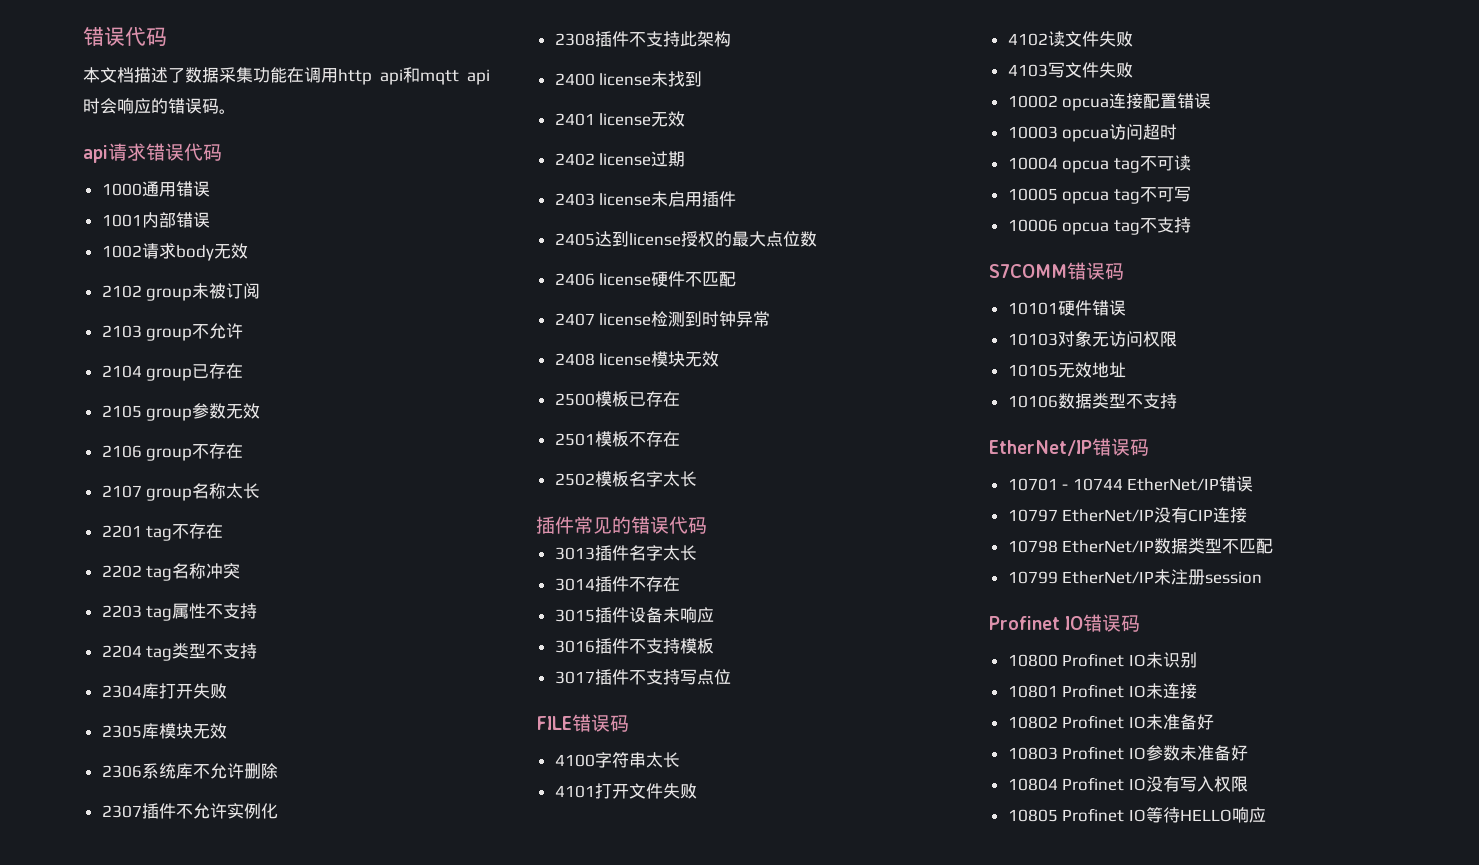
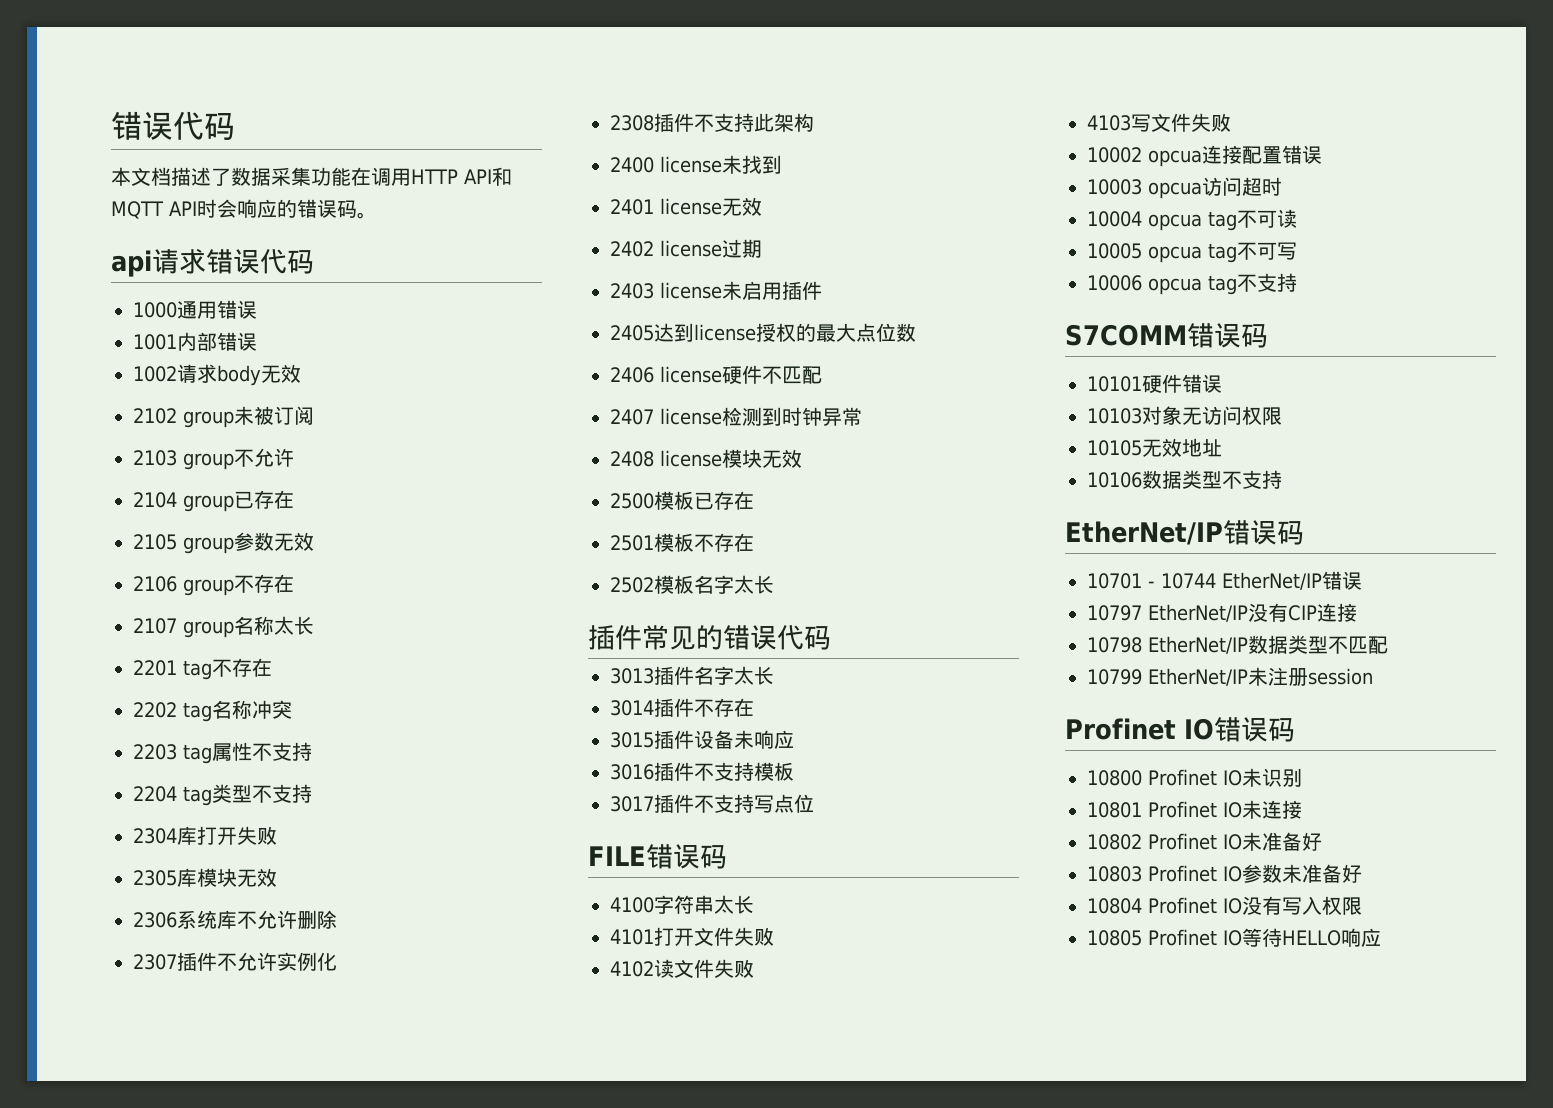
[338,67,490,85] http api和mqtt api -> [411,167,512,186] [111,201,197,219] HTTP API和MQTT API

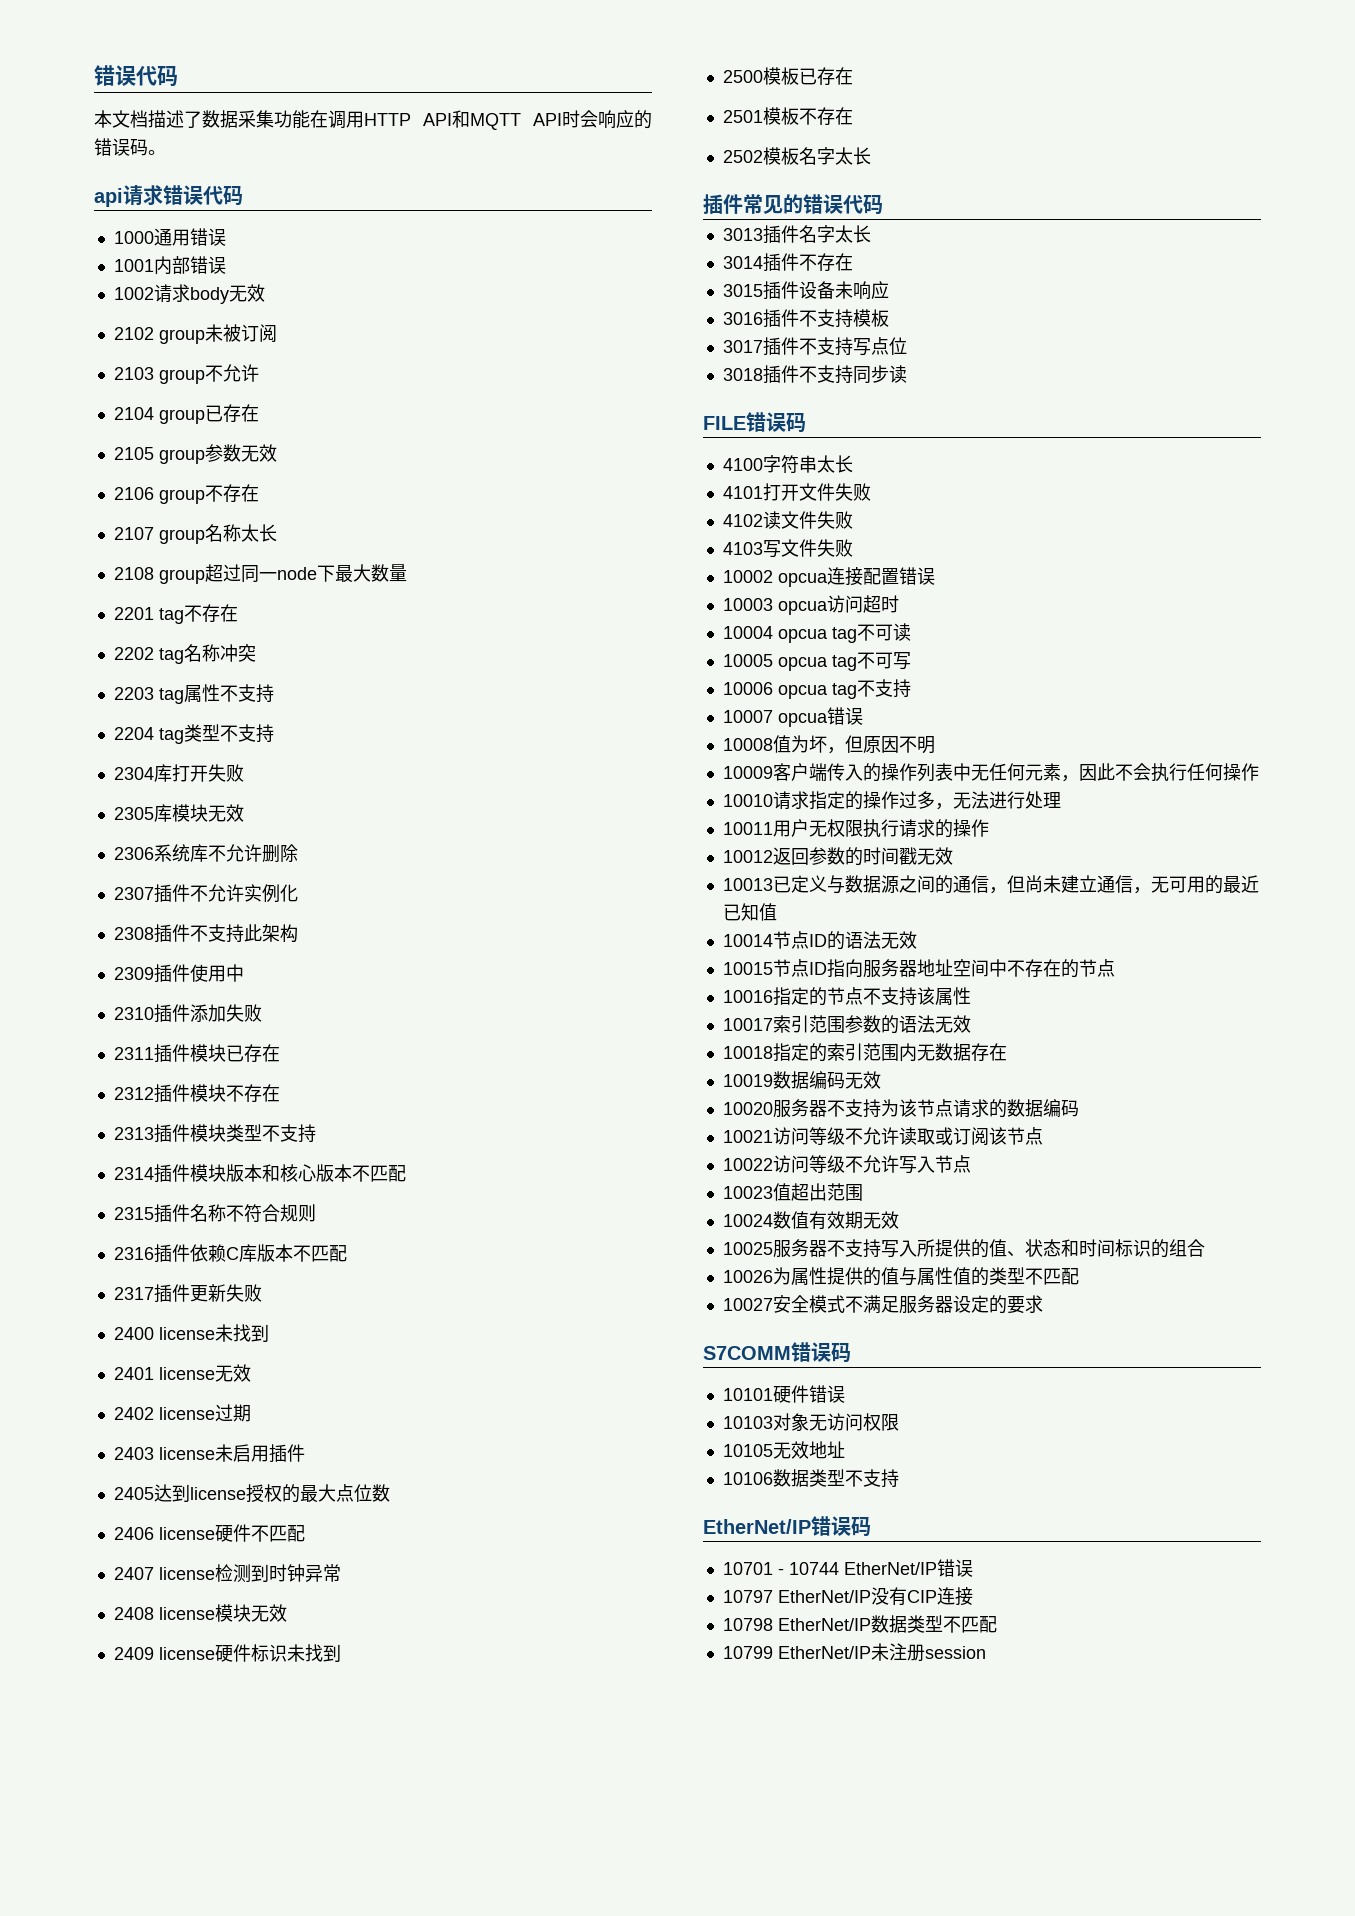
(314, 625) none -> [113,564,407,584] // 2108 group超过同一node下最大数量
(814, 122) none -> [113,964,244,983] [113,1004,262,1023] [113,1044,280,1063] [113,1084,280,1103] [113,1124,316,1143] [113,1164,406,1183] [113,1204,316,1223] [113,1244,347,1263] [113,1284,262,1303] // 2309插件使用中 // 2310插件添加失败 // 2311插件模块已存在 // 2312插件模块不存在 // 2313插件模块类型不支持 // 2314插件模块版本和核心版本不匹配 // 2315插件名称不符合规则 // 2316插件依赖C库版本不匹配 // 2317插件更新失败
(802, 458) none -> [113,1644,341,1662] // 2409 license硬件标识未找到
(814, 803) none -> [722,365,907,384] // 3018插件不支持同步读
(1297, 282) none -> [722,707,863,727] [722,735,935,754] [722,763,1259,782] [722,791,1061,810] [722,819,989,838] [722,847,953,866] [722,875,1259,894] [722,903,777,921] [722,931,917,950] [722,959,1115,978] [722,987,971,1006] [722,1015,971,1034] [722,1043,1007,1062] [722,1071,881,1089] [722,1099,1079,1118] [722,1127,1043,1145] [722,1155,971,1174] [722,1183,863,1201] [722,1211,899,1230] [722,1239,1205,1258] [722,1267,1079,1286] [722,1295,1043,1314] // 10007 opcua错误 // 10008值为坏，但原因不明 // 10009客户端传入的操作列表中无任何元素，因此不会执行任何操作 // 10010请求指定的操作过多，无法进行处理 // 10011用户无权限执行请求的操作 // 10012返回参数的时间戳无效 // 10013已定义与数据源之间的通信，但尚未建立通信，无可用的最近已知值 // 10014节点ID的语法无效 // 10015节点ID指向服务器地址空间中不存在的节点 // 10016指定的节点不支持该属性 // 10017索引范围参数的语法无效 // 10018指定的索引范围内无数据存在 // 10019数据编码无效 // 10020服务器不支持为该节点请求的数据编码 // 10021访问等级不允许读取或订阅该节点 // 10022访问等级不允许写入节点 // 10023值超出范围 // 10024数值有效期无效 // 10025服务器不支持写入所提供的值、状态和时间标识的组合 // 10026为属性提供的值与属性值的类型不匹配 // 10027安全模式不满足服务器设定的要求
[1065,717,1295,742] [1087,768,1302,787] [1087,800,1302,819] [1087,832,1322,851] [1087,864,1362,883] [1087,896,1362,915] [1087,928,1381,947] // Profinet IO错误码 // 10800 Profinet IO未识别 // 10801 Profinet IO未连接 // 10802 Profinet IO未准备好 // 10803 Profinet IO参数未准备好 // 10804 Profinet IO没有写入权限 // 10805 Profinet IO等待HELLO响应 -> (986, 1652) none

